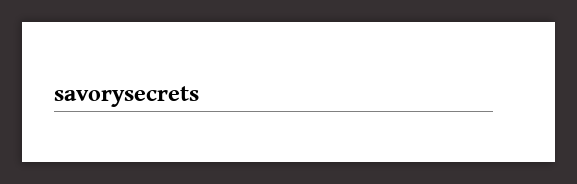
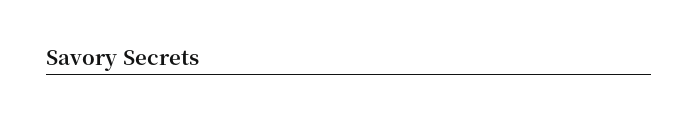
[54,86,199,107] savorysecrets -> [46,50,199,71] Savory Secrets

